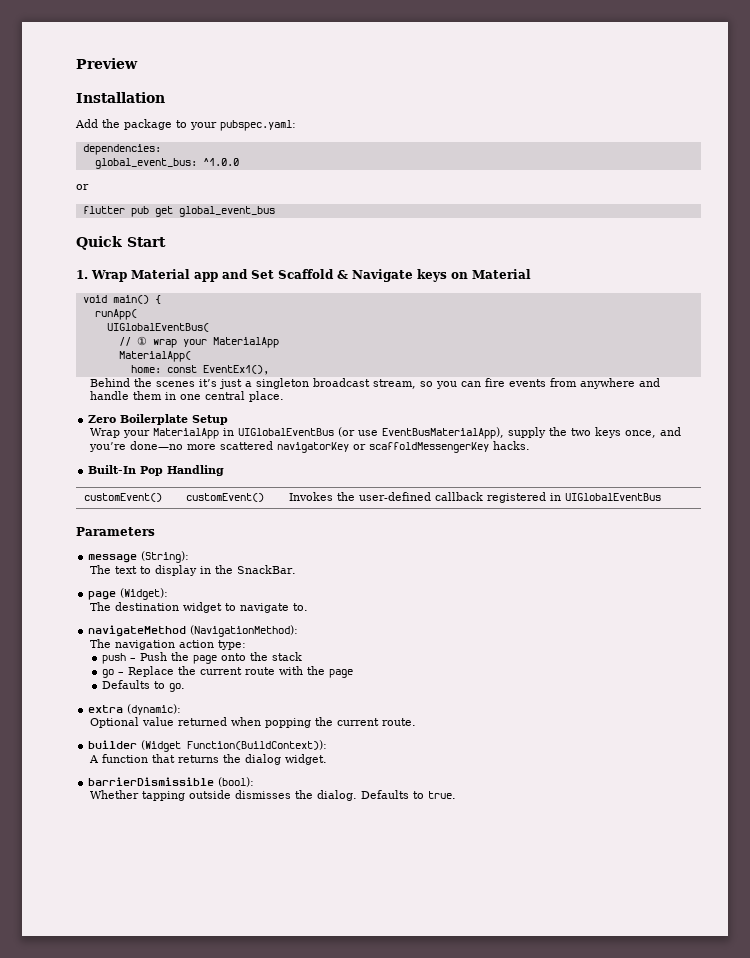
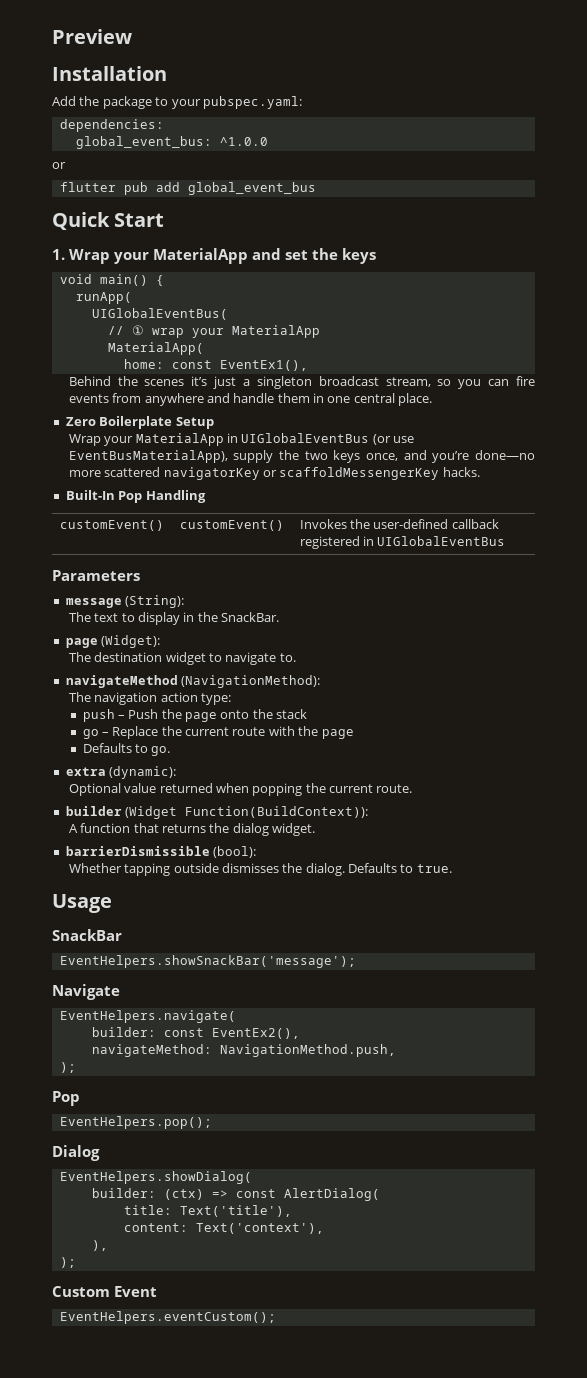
[154,206,173,217] get -> [155,182,180,192] add
[131,269,531,282] Material app and Set Scaffold & Navigate keys on Material -> [114,248,376,264] your MaterialApp and set the keys
(456, 795) none -> [52,894,112,913] [52,929,122,941] [59,955,356,968] [52,984,120,1000] [59,1010,236,1023] [91,1027,300,1039] [91,1044,396,1057] [59,1062,76,1073] [52,1091,80,1106] [59,1116,212,1129] [52,1145,100,1161] [59,1171,252,1184] [91,1188,380,1201] [123,1205,292,1217] [123,1223,324,1234] [91,1240,108,1251] [59,1257,76,1268] [52,1286,157,1297] [59,1311,276,1324] // Usage // SnackBar // EventHelpers.showSnackBar('message'); // Navigate // EventHelpers.navigate( // builder: const EventEx2(), // navigateMethod: NavigationMethod.push, // ); // Pop // EventHelpers.pop(); // Dialog // EventHelpers.showDialog( // builder: (ctx) => const AlertDialog( // title: Text('title'), // content: Text('context'), // ), // ); // Custom Event // EventHelpers.eventCustom();

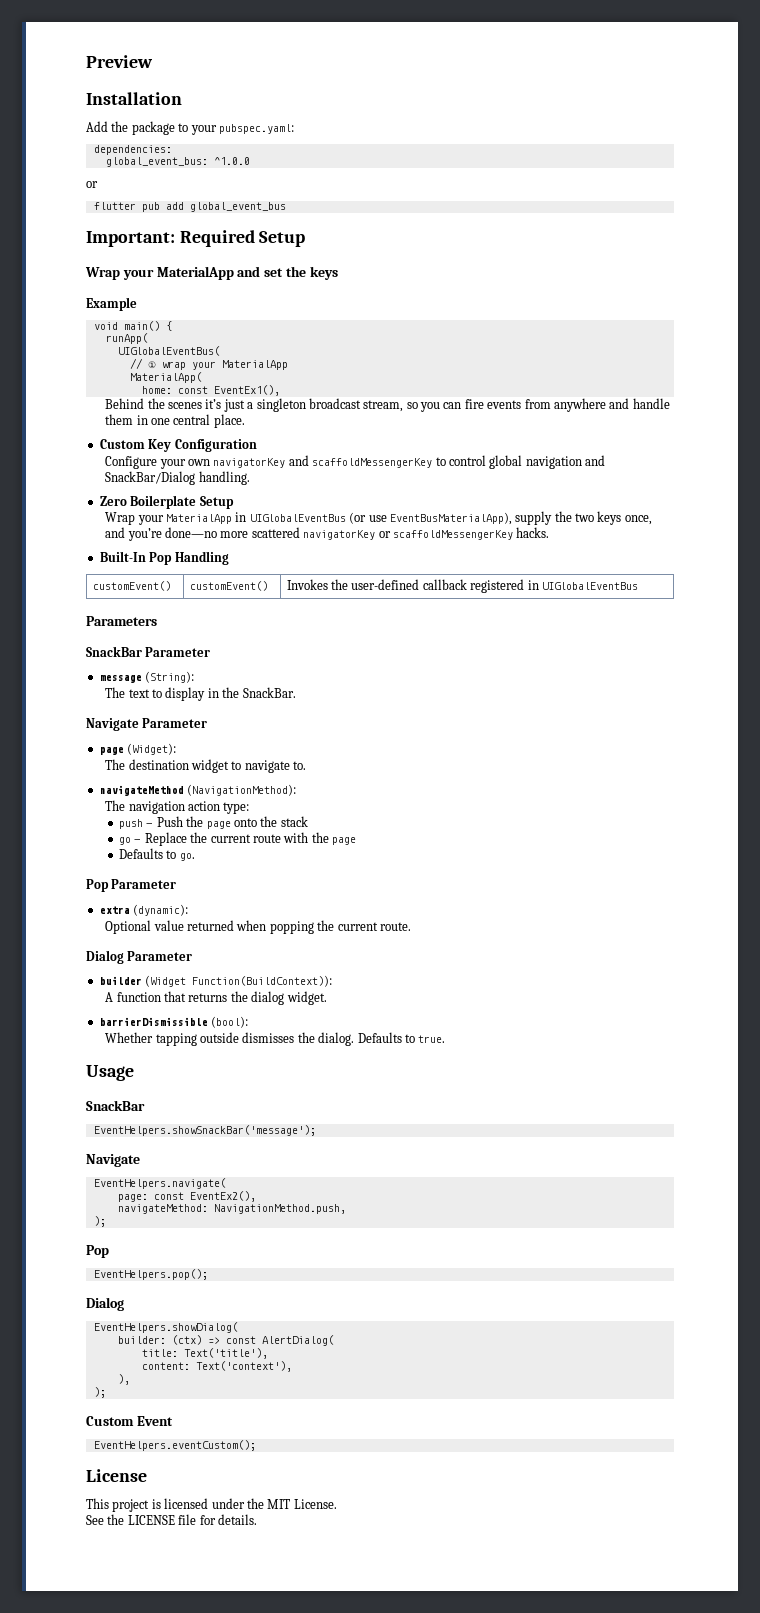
[52,212,165,230] [52,249,65,260] Quick Start // 1. -> [86,230,306,247] Important: Required Setup //
(376, 256) none -> [86,297,137,311] // Example
(433, 399) none -> [99,439,257,452] [105,455,606,469] [105,471,250,485] // Custom Key Configuration // Configure your own navigatorKey and scaffoldMessengerKey to control global navigation and SnackBar/Dialog handling.
(140, 575) none -> [86,646,211,657] // SnackBar Parameter
(280, 617) none -> [86,718,208,731] // Navigate Parameter
(171, 751) none -> [86,879,177,892] // Pop Parameter
(413, 788) none -> [86,950,193,964] // Dialog Parameter
[91,1027,156,1037] builder: -> [117,1194,148,1202] page:
(276, 1317) none -> [86,1469,147,1482] [86,1498,337,1512] [86,1514,257,1525] // License // This project is licensed under the MIT License. // See the LICENSE file for details.

